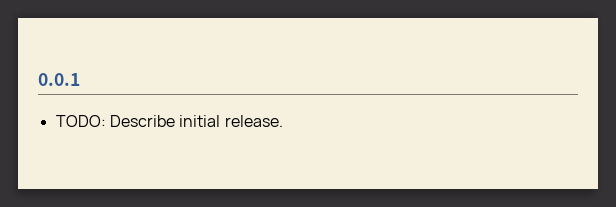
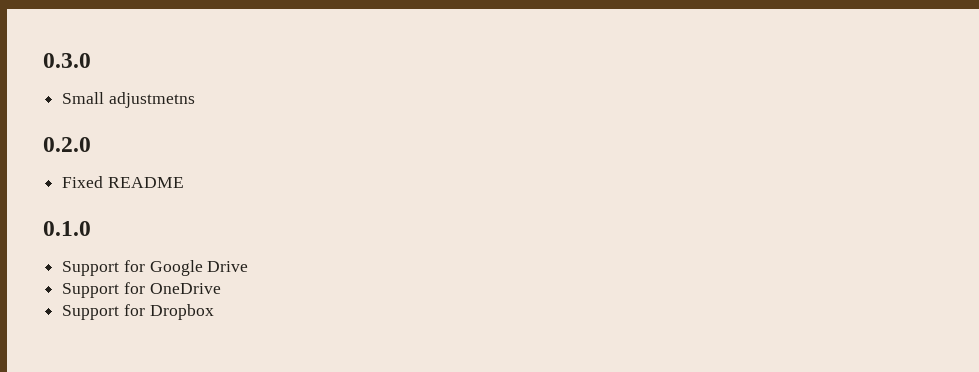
[38,73,80,86] [55,115,283,127] 0.0.1 // TODO: Describe initial release. -> [43,53,91,68] [62,92,195,108] [43,137,91,152] [62,176,184,188] [43,221,91,236] [62,260,249,276] [62,282,221,298] [62,304,214,320] 0.3.0 // Small adjustmetns // 0.2.0 // Fixed README // 0.1.0 // Support for Google Drive // Support for OneDrive // Support for Dropbox

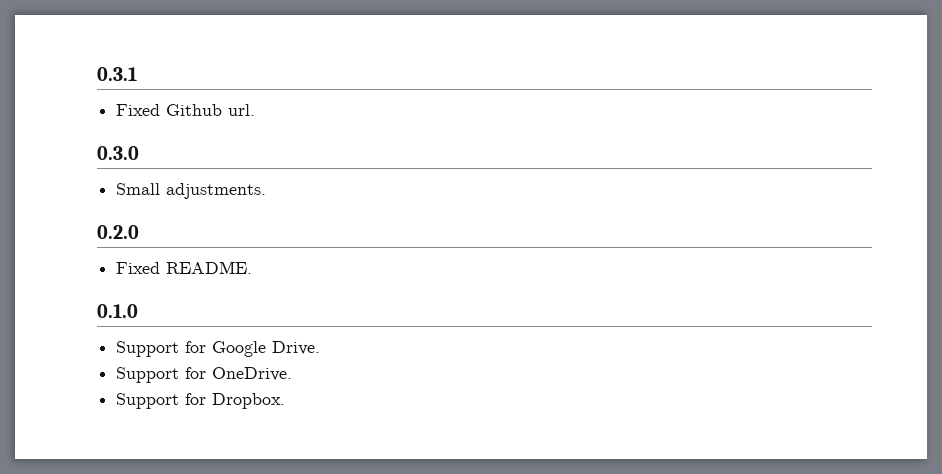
(43, 60) none -> [97,67,137,81] [116,104,256,116] 0.3.1 // Fixed Github url. //
[108,92,195,108] adjustmetns -> [166,183,267,199] adjustments.
[107,177,184,188] README -> [166,261,253,274] README.
[207,261,249,272] [62,282,221,298] [62,304,214,320] Drive // Support for OneDrive // Support for Dropbox -> [272,341,321,355] [116,367,293,383] [116,393,286,409] Drive. // Support for OneDrive. // Support for Dropbox.

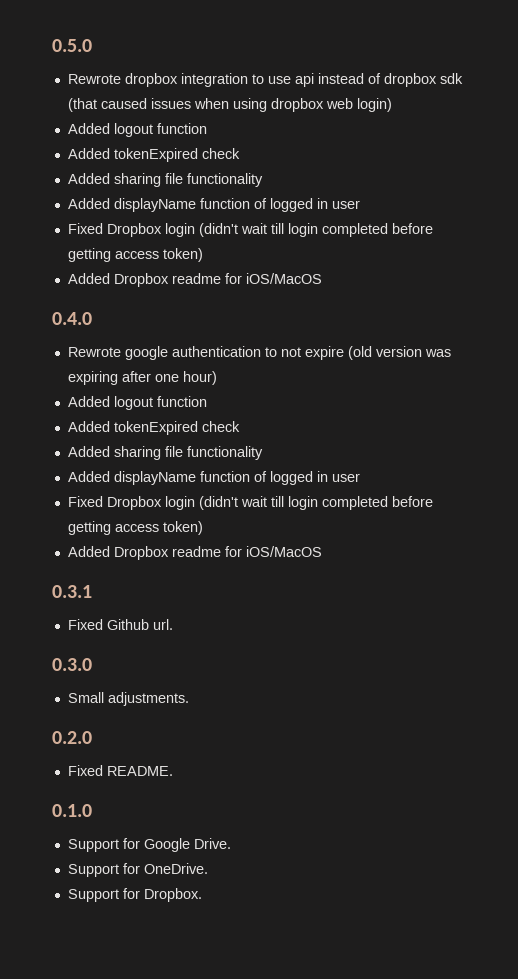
(97, 74) none -> [52,39,92,52] [67,73,463,87] [67,98,392,112] [67,123,207,137] [67,148,240,162] [67,173,263,187] [67,198,360,212] [67,223,433,237] [67,248,203,262] [67,273,322,287] [52,312,92,325] [67,346,451,360] [67,371,217,385] [67,396,207,410] [67,421,240,435] [67,446,263,460] [67,471,360,485] [67,496,433,510] [67,521,203,535] [67,546,322,560] 0.5.0 // Rewrote dropbox integration to use api instead of dropbox sdk (that caused issues when using dropbox web login) // Added logout function // Added tokenExpired check // Added sharing file functionality // Added displayName function of logged in user // Fixed Dropbox login (didn't wait till login completed before getting access token) // Added Dropbox readme for iOS/MacOS // 0.4.0 // Rewrote google authentication to not expire (old version was expiring after one hour) // Added logout function // Added tokenExpired check // Added sharing file functionality // Added displayName function of logged in user // Fixed Dropbox login (didn't wait till login completed before getting access token) // Added Dropbox readme for iOS/MacOS //

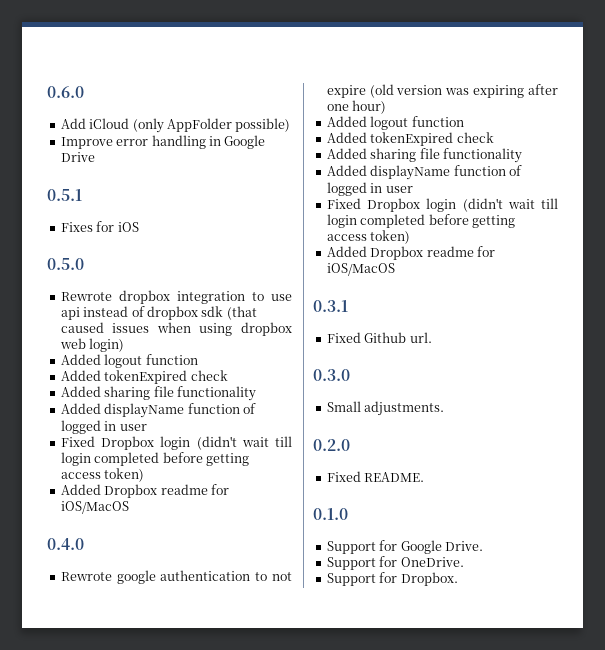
(52, 45) none -> [47,86,84,98] [60,118,291,133] [60,135,266,149] [60,152,95,162] [47,189,82,201] [60,221,139,232] 0.6.0 // Add iCloud (only AppFolder possible) // Improve error handling in Google Drive // 0.5.1 // Fixes for iOS //

